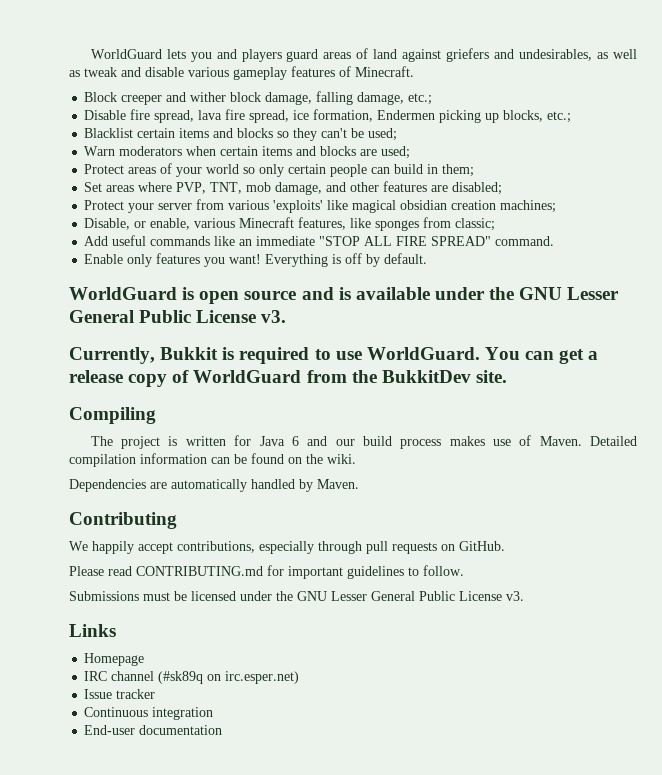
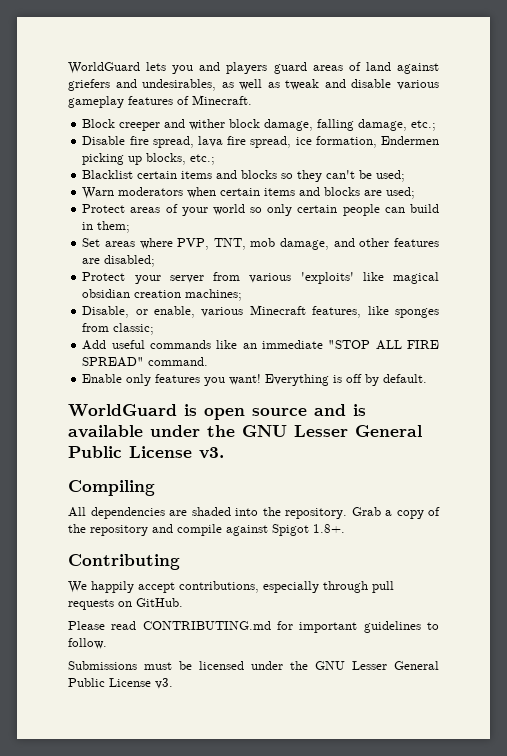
[69,347,599,364] [69,370,507,387] [69,407,156,424] [90,435,637,449] [69,453,356,467] [69,479,359,492] Currently, Bukkit is required to use WorldGuard. You can get a release copy of WorldGuard from the BukkitDev site. // Compiling // The project is written for Java 6 and our build process makes use of Maven. Detailed compilation information can be found on the wiki. // Dependencies are automatically handled by Maven. -> [68,480,155,496] [68,507,440,519] [68,524,345,536] Compiling // All dependencies are shaded into the repository. Grab a copy of the repository and compile against Spigot 1.8+.
[69,624,116,637] [84,653,145,666] [84,671,300,684] [84,689,156,699] [84,707,214,720] [84,725,223,735] // Links // Homepage // IRC channel (#sk89q on irc.esper.net) // Issue tracker // Continuous integration // End-user documentation -> (173, 683) none

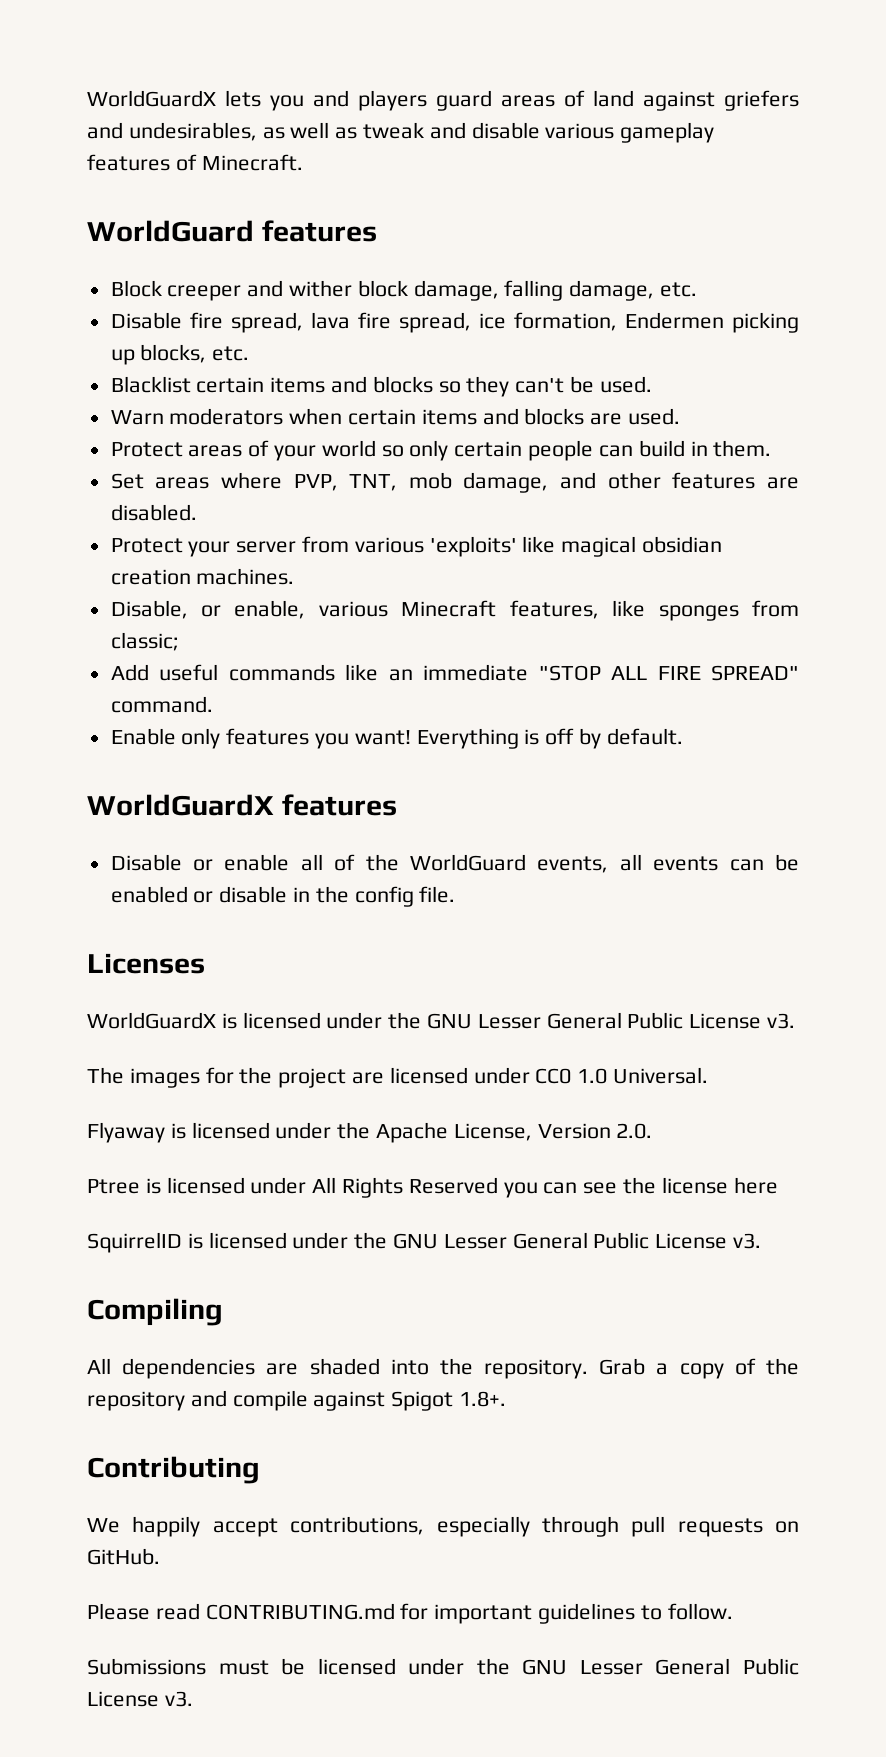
[68,62,140,74] WorldGuard -> [87,90,216,107] WorldGuardX
(252, 100) none -> [87,220,377,242] // WorldGuard features
[411,120,437,131] etc.; -> [660,282,698,297] etc.
[190,154,216,165] etc.; -> [212,346,250,361] etc.
[376,170,406,182] used; -> [599,376,652,393] used.
[386,187,416,199] used; -> [628,408,681,425] used.
[97,221,131,233] them; -> [713,440,772,457] them.
[104,255,156,267] disabled; -> [110,504,197,521] disabled.
[185,289,243,301] machines; -> [196,568,295,585] machines.
[68,404,366,420] [68,425,143,438] WorldGuard is open source and is available -> [87,794,397,816] [110,854,799,873] [110,886,456,907] [87,953,205,974] [87,1012,796,1029] [87,1067,709,1088] [87,1122,653,1143] [87,1177,778,1198] [87,1232,287,1253] WorldGuardX features // Disable or enable all of the WorldGuard events, all events can be enabled or disable in the config file. // Licenses // WorldGuardX is licensed under the GNU Lesser General Public License v3. // The images for the project are licensed under CC0 1.0 Universal. // Flyaway is licensed under the Apache License, Version 2.0. // Ptree is licensed under All Rights Reserved you can see the license here // SquirrelID is licensed

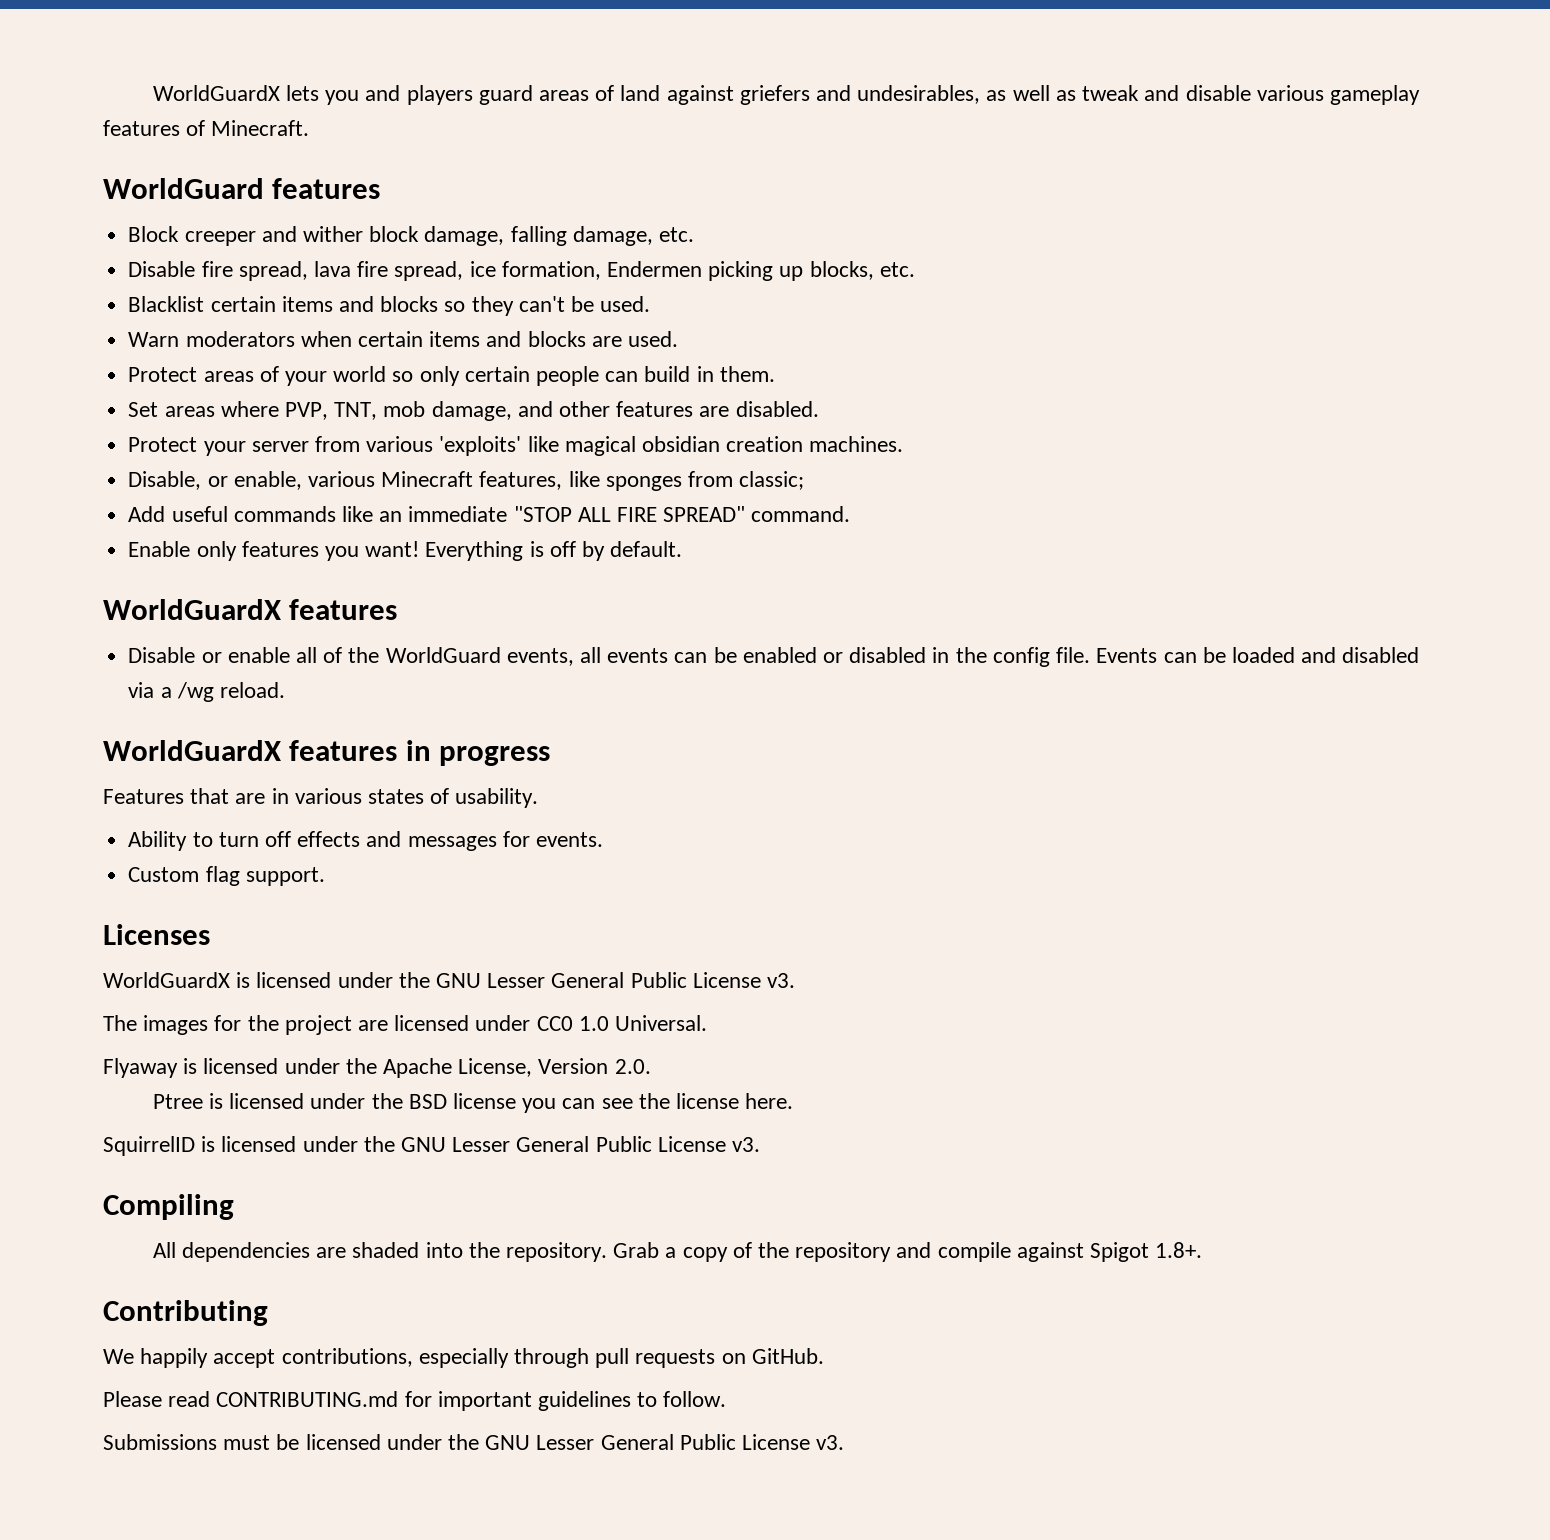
[219,886,288,903] disable -> [849,647,927,663] disabled
(456, 894) none -> [1096,647,1420,663] [128,682,285,702] [103,740,551,766] [103,788,539,808] [128,831,603,851] [128,866,325,886] Events can be loaded and disabled via a /wg reload. // WorldGuardX features in progress // Features that are in various states of usability. // Ability to turn off effects and messages for events. // Custom flag support.
[312,1177,498,1198] All Rights Reserved -> [371,1093,516,1109] the BSD license
[733,1177,778,1194] here -> [745,1093,794,1109] here.

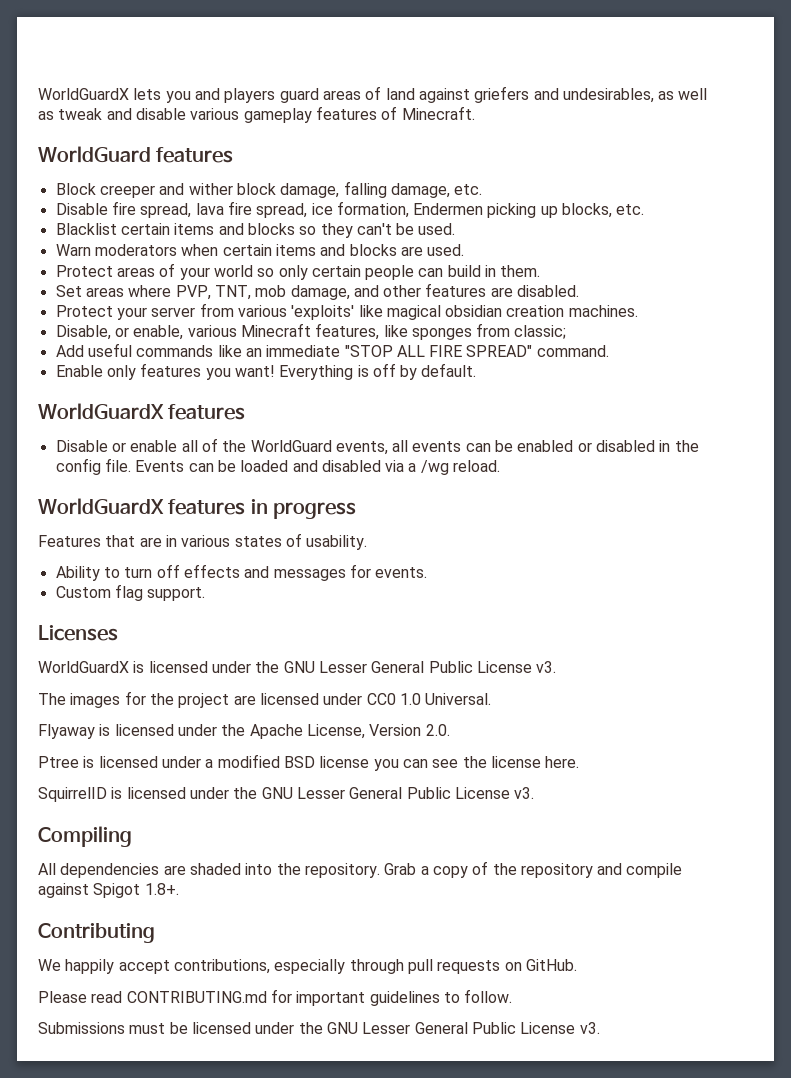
[371,1093,403,1109] the -> [205,754,280,768] a modified

